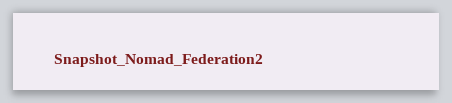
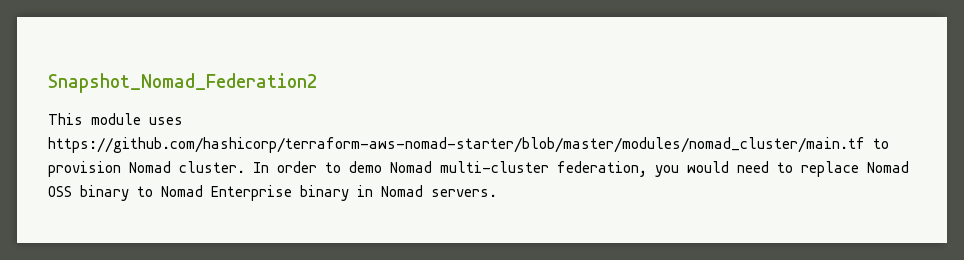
(263, 60) none -> [48,113,183,125] [48,137,889,153] [48,161,909,177] [48,185,497,201] // This module uses https://github.com/hashicorp/terraform-aws-nomad-starter/blob/master/modules/nomad_cluster/main.tf to provision Nomad cluster. In order to demo Nomad multi-cluster federation, you would need to replace Nomad OSS binary to Nomad Enterprise binary in Nomad servers.

